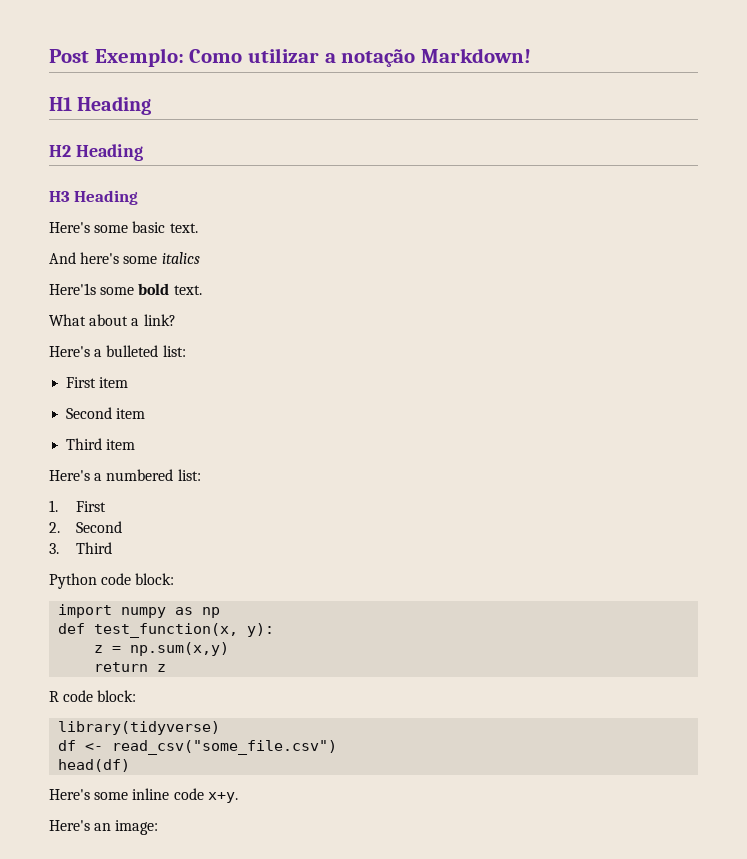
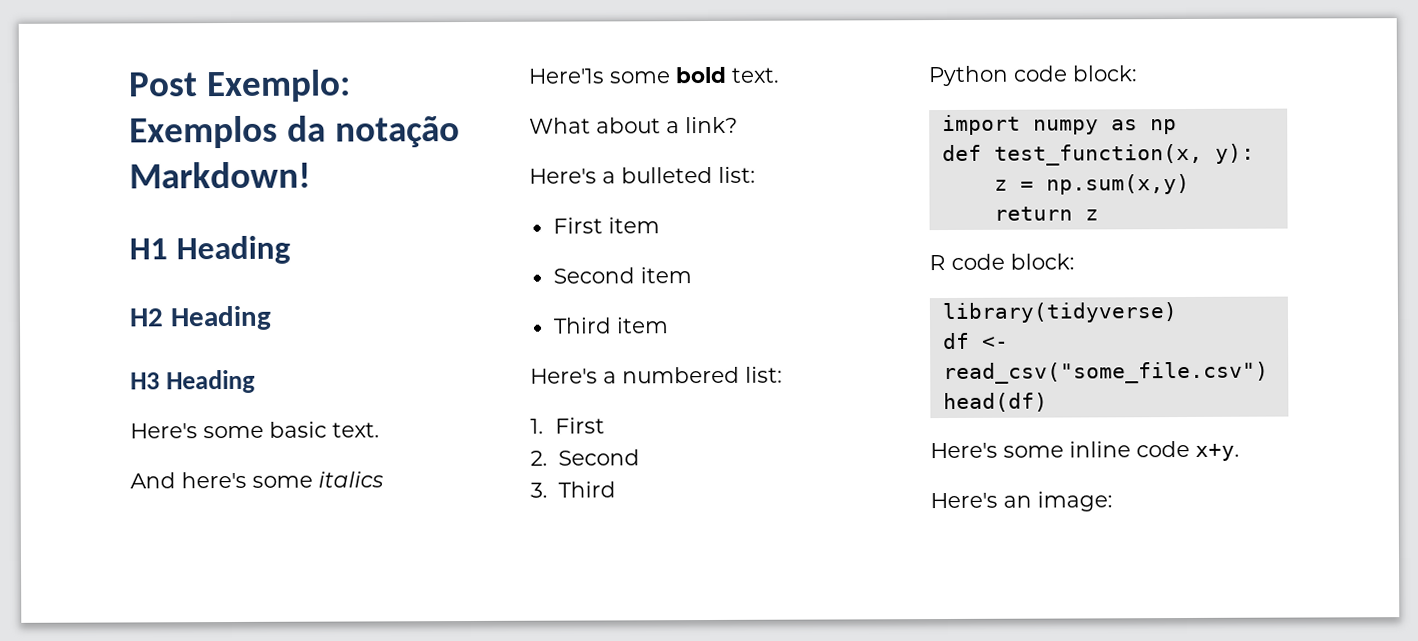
[189,48,336,63] Como utilizar a -> [129,115,326,149] Exemplos da

